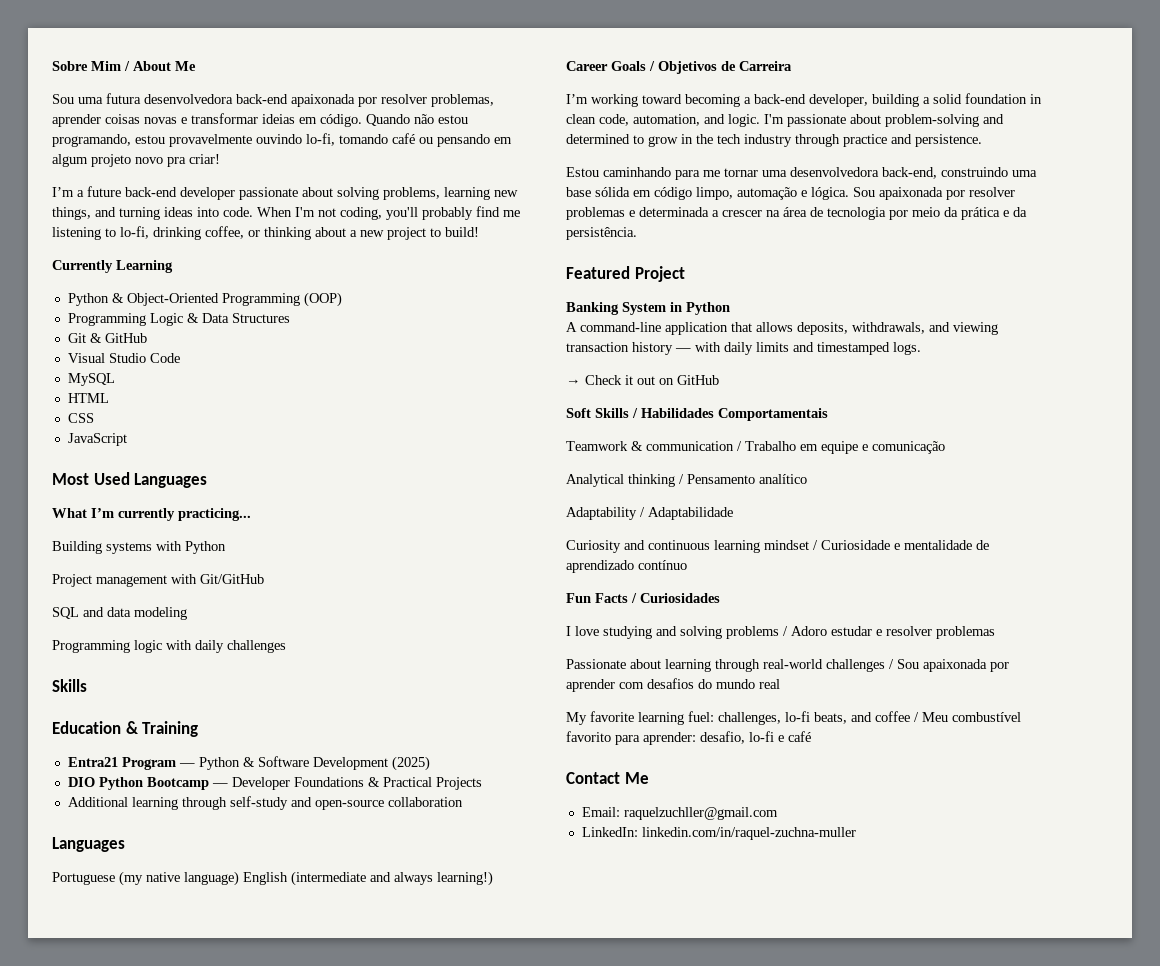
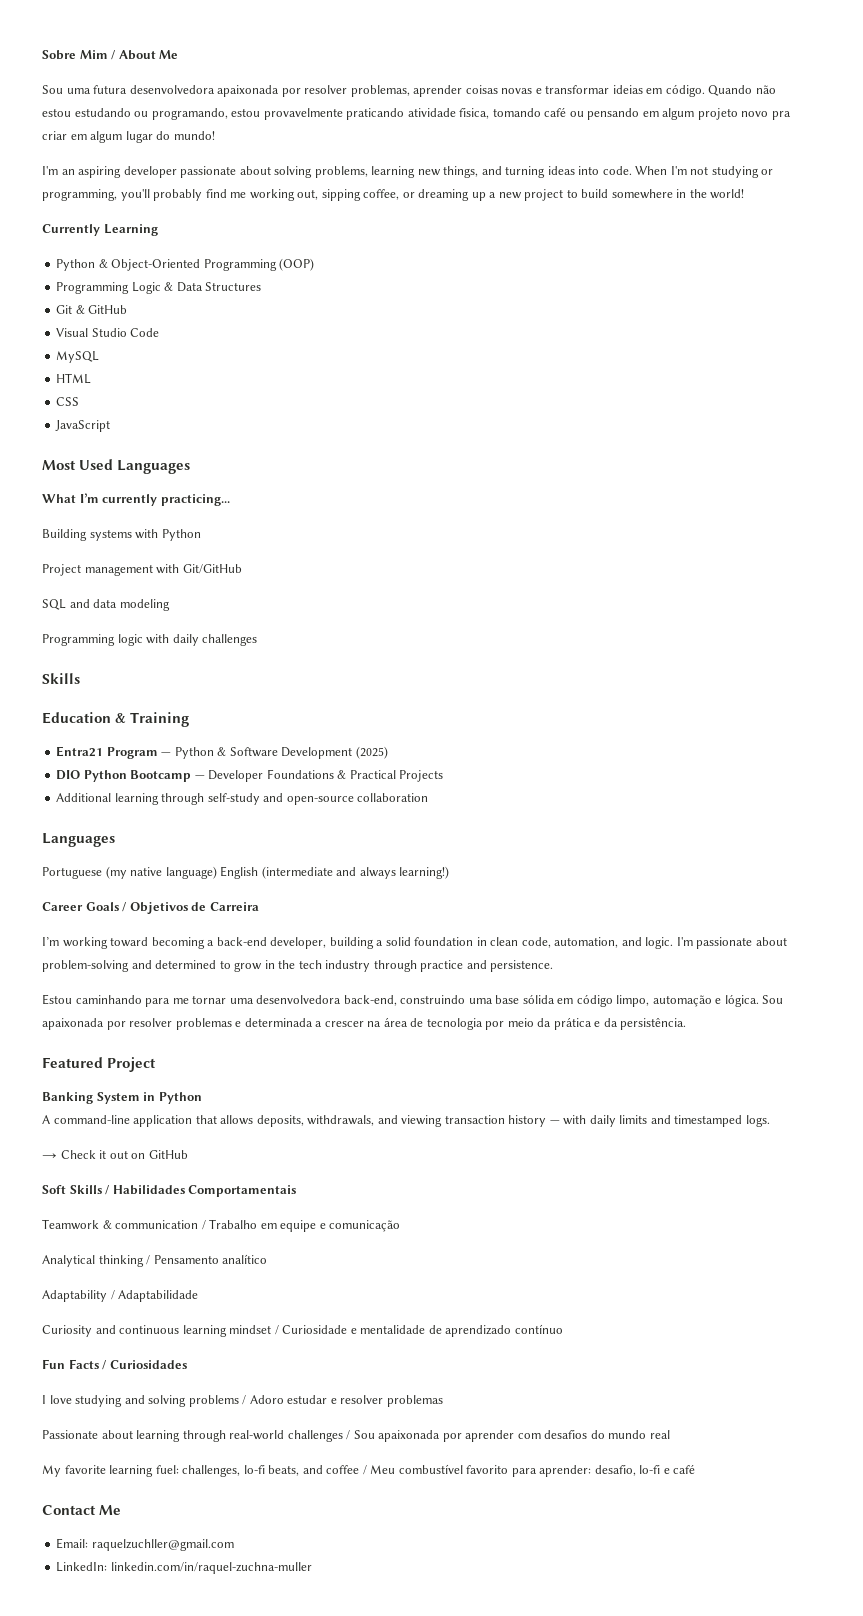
[236,94,288,104] back-end -> (215, 89) none
(468, 119) none -> [74,108,149,117] estudando ou
[256,133,335,146] ouvindo lo-fi, -> [346,108,490,120] praticando atividade fisica,
[189,154,220,164] [52,186,177,197] criar! // I’m a future back-end -> [42,131,215,143] [42,166,122,178] criar em algum lugar do mundo! // I'm an aspiring
[340,207,382,220] coding, -> [711,166,774,178] [42,189,117,201] studying or programming,
[52,226,479,240] listening to lo-fi, drinking coffee, or thinking about a new project to build! -> [249,189,745,201] working out, sipping coffee, or dreaming up a new project to build somewhere in the world!

